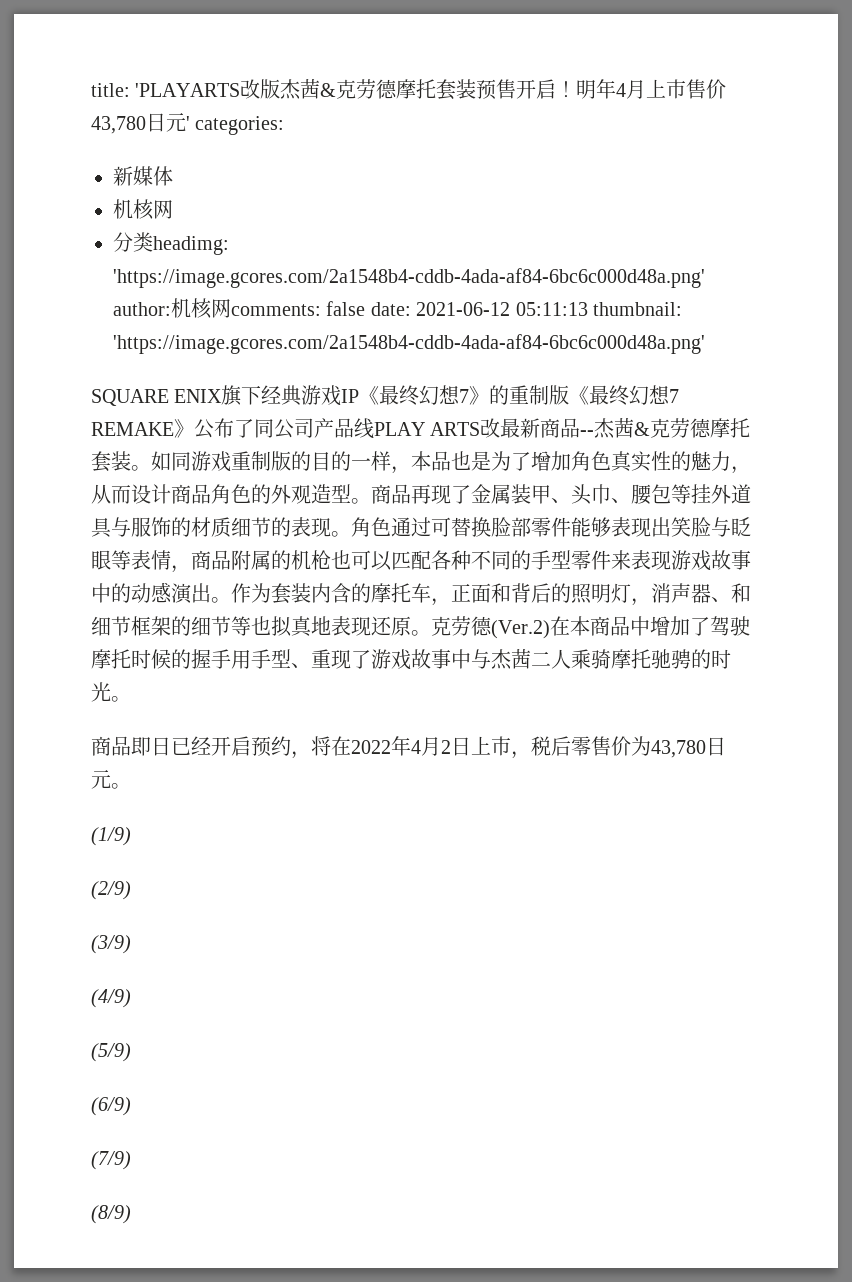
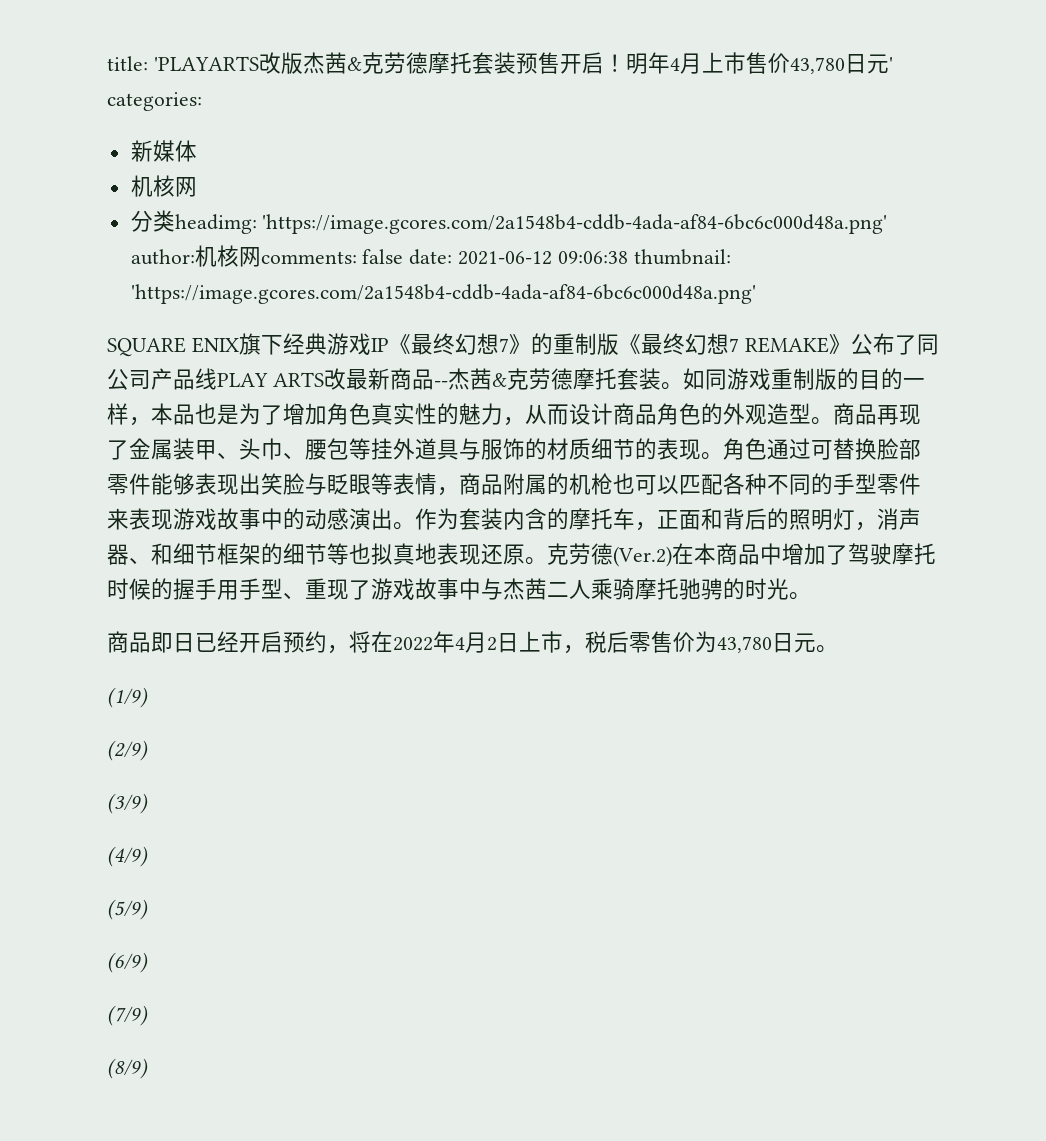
[515,302,588,316] 05:11:13 -> [557,251,628,264] 09:06:38

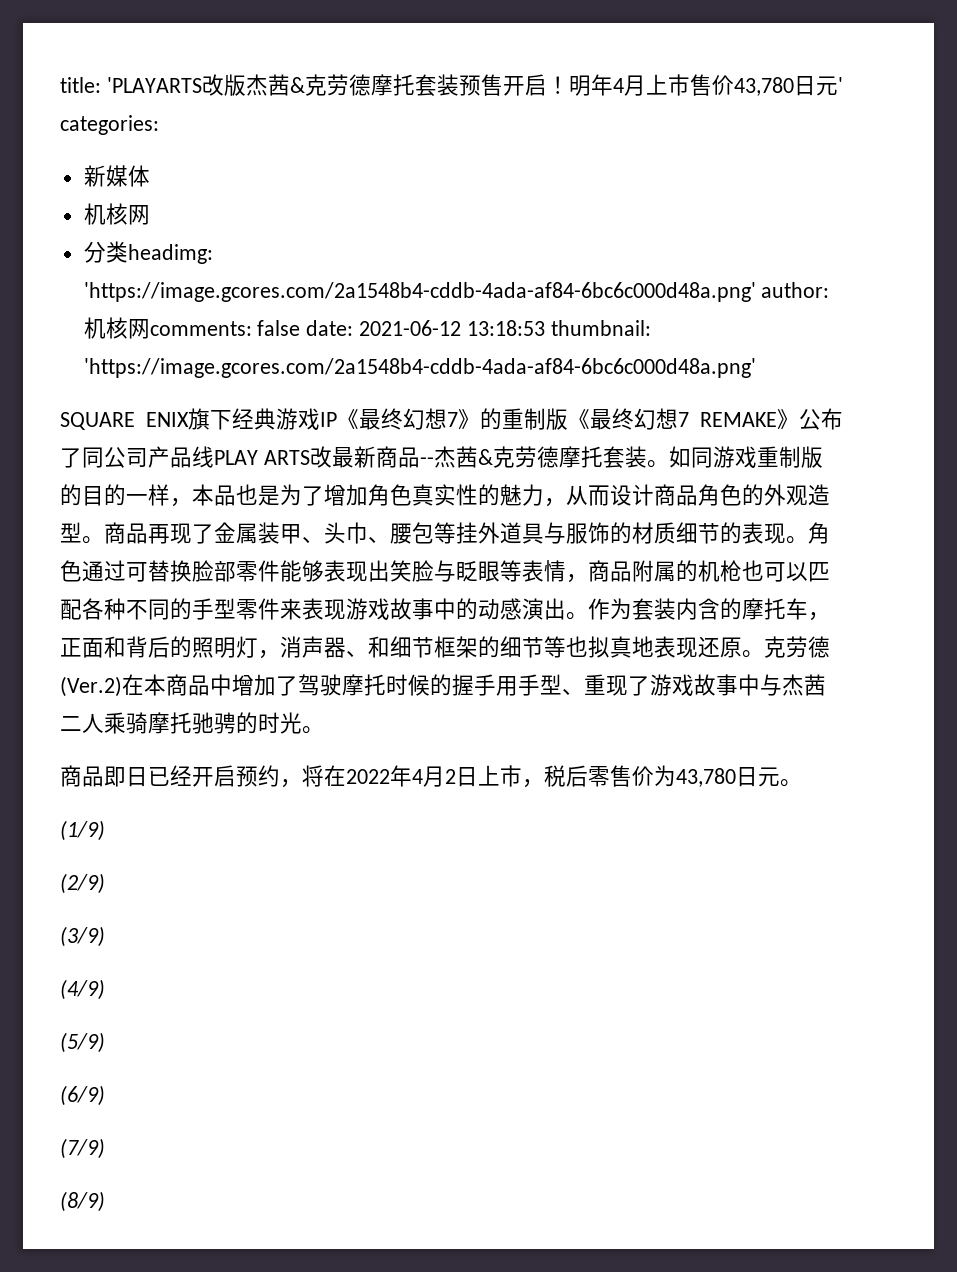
[557,251,628,264] 09:06:38 -> [466,320,545,336] 13:18:53

